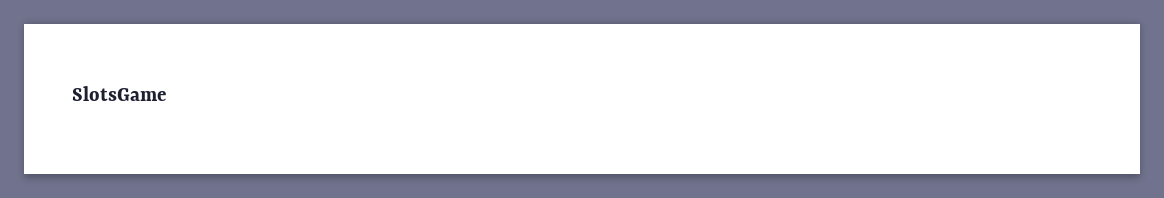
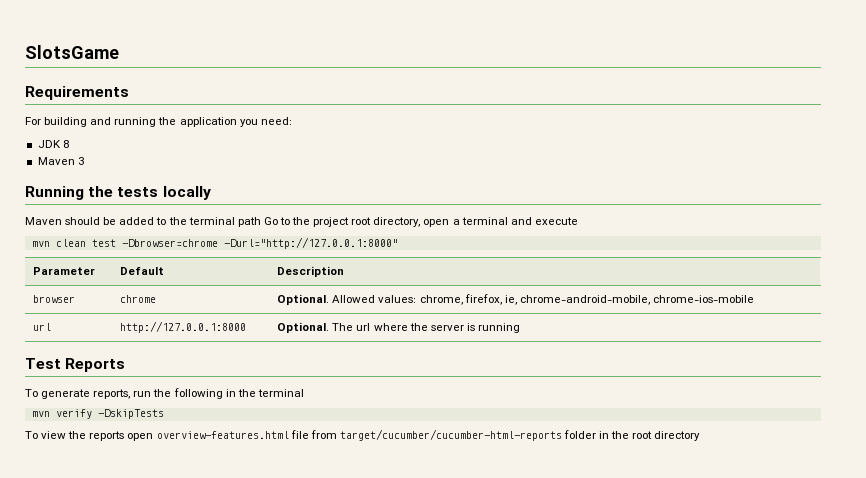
(166, 93) none -> [25,86,129,100] [25,117,292,127] [37,140,69,148] [37,157,84,165] [25,186,211,200] [25,217,578,227] [31,237,398,249] [33,267,96,275] [120,267,165,275] [277,266,345,277] [33,295,76,303] [120,295,157,303] [277,294,754,305] [33,323,52,331] [120,321,247,333] [277,322,520,333] [25,358,126,372] [25,388,304,399] [31,409,164,419] [25,429,701,441] // Requirements // For building and running the application you need: // JDK 8 // Maven 3 // Running the tests locally // Maven should be added to the terminal path Go to the project root directory, open a terminal and execute // mvn clean test -Dbrowser=chrome -Durl="http://127.0.0.1:8000" // Parameter | Default | Description // browser | chrome | Optional. Allowed values: chrome, firefox, ie, chrome-android-mobile, chrome-ios-mobile // url | http://127.0.0.1:8000 | Optional. The url where the server is running // Test Reports // To generate reports, run the following in the terminal // mvn verify -DskipTests // To view the reports open overview-features.html file from target/cucumber/cucumber-html-reports folder in the root directory

